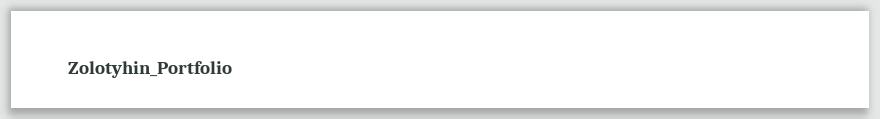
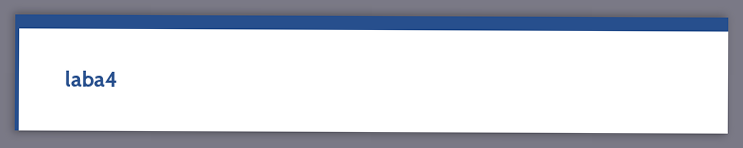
[68,61,232,78] Zolotyhin_Portfolio -> [64,70,118,87] laba4

